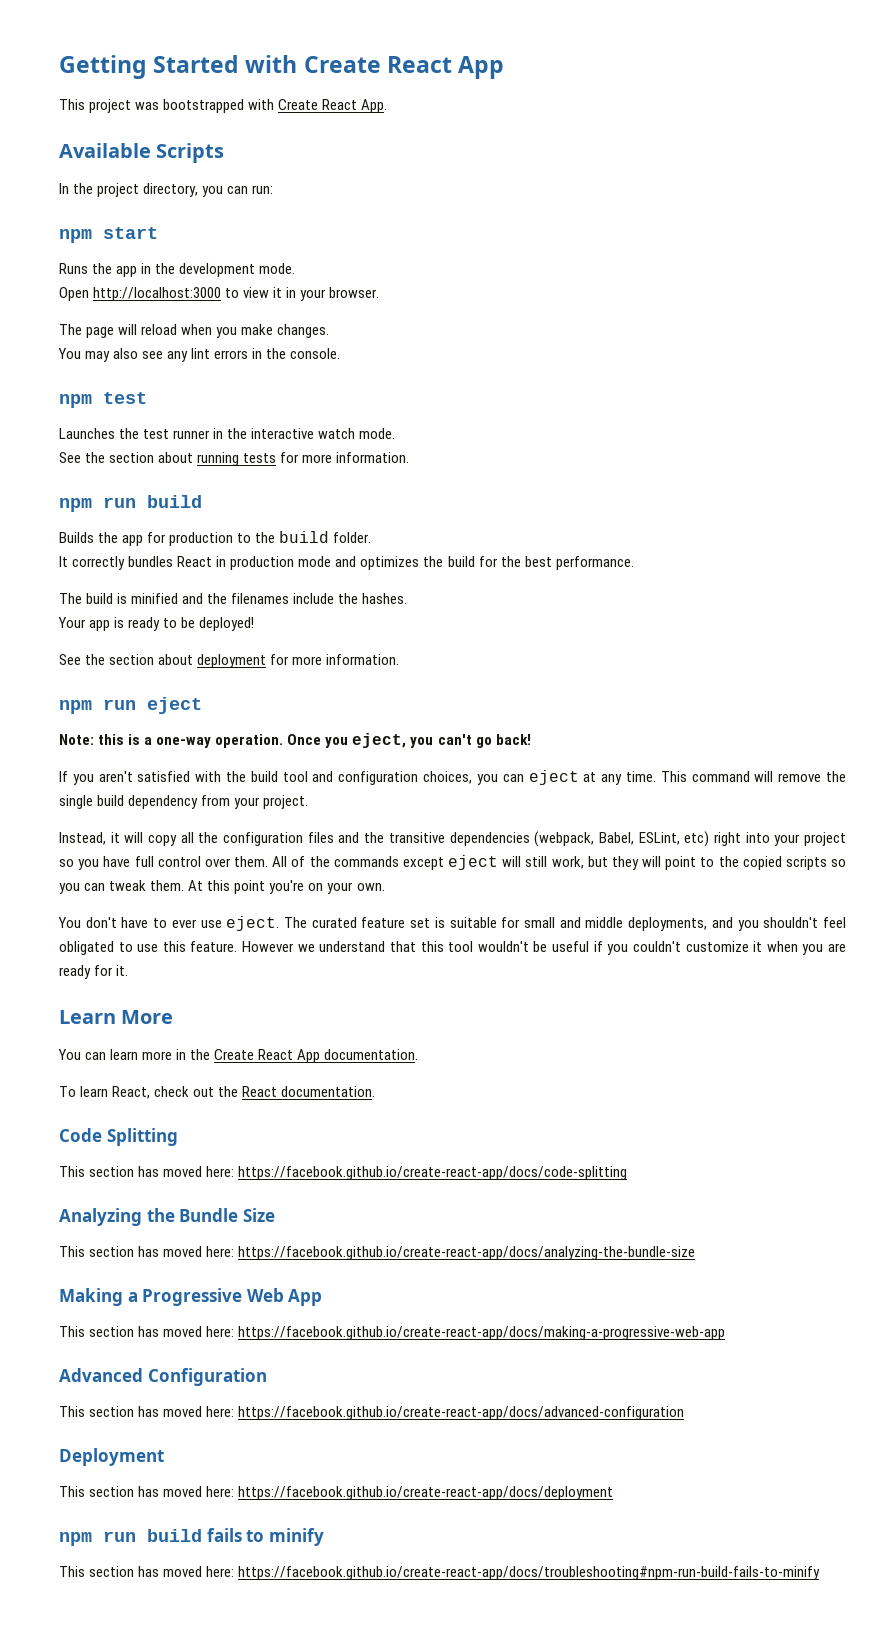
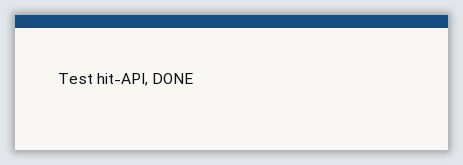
[59,55,505,79] [59,99,388,113] [59,143,225,163] [59,183,274,197] [59,227,158,243] [59,263,296,277] [59,287,380,301] [59,324,330,338] [58,348,341,362] [59,392,147,408] [59,428,396,439] [59,452,410,466] [59,495,202,512] [59,531,372,546] [59,556,634,570] [59,593,408,604] [58,617,255,631] [59,654,400,668] [59,697,202,714] [59,733,531,748] [59,770,847,785] [59,795,309,809] [59,831,847,847] [59,855,846,870] [59,880,385,894] [58,916,846,931] [59,941,846,955] [59,965,129,979] [59,1010,174,1024] [58,1049,419,1063] [59,1086,376,1099] [59,1128,178,1146] [59,1166,628,1180] [59,1208,275,1226] [59,1246,696,1260] [59,1288,323,1306] [59,1326,726,1340] [59,1368,267,1386] [59,1406,685,1420] [59,1448,164,1466] [59,1486,614,1500] [59,1528,324,1546] [59,1566,821,1580] Getting Started with Create React App // This project was bootstrapped with Create React App. // Available Scripts // In the project directory, you can run: // npm start // Runs the app in the development mode. // Open http://localhost:3000 to view it in your browser. // The page will reload when you make changes. // You may also see any lint errors in the console. // npm test // Launches the test runner in the interactive watch mode. // See the section about running tests for more information. // npm run build // Builds the app for production to the build folder. // It correctly bundles React in production mode and optimizes the build for the best performance. // The build is minified and the filenames include the hashes. // Your app is ready to be deployed! // See the section about deployment for more information. // npm run eject // Note: this is a one-way operation. Once you eject, you can't go back! // If you aren't satisfied with the build tool and configuration choices, you can eject at any time. This command will remove the single build dependency from your project. // Instead, it will copy all the configuration files and the transitive dependencies (webpack, Babel, ESLint, etc) right into your project so you have full control over them. All of the commands except eject will still work, but they will point to the copied scripts so you can tweak them. At this point you're on your own. // You don't have to ever use eject. The curated feature set is suitable for small and middle deployments, and you shouldn't feel obligated to use this feature. However we understand that this tool wouldn't be useful if you couldn't customize it when you are ready for it. // Learn More // You can learn more in the Create React App documentation. // To learn React, check out the React documentation. // Code Splitting // This section has moved here: https://facebook.github.io/create-react-app/docs/code-splitting // Analyzing the Bundle Size // This section has moved here: https://facebook.github.io/create-react-app/docs/analyzing-the-bundle-size // Making a Progressive Web App // This section has moved here: https://facebook.github.io/create-react-app/docs/making-a-progressive-web-app // Advanced Configuration // This section has moved here: https://facebook.github.io/create-react-app/docs/advanced-configuration // Deployment // This section has moved here: https://facebook.github.io/create-react-app/docs/deployment // npm run build fails to minify // This section has moved here: https://facebook.github.io/create-react-app/docs/troubleshooting#npm-run-build-fails-to-minify -> [58,73,194,86] Test hit-API, DONE

